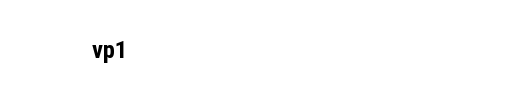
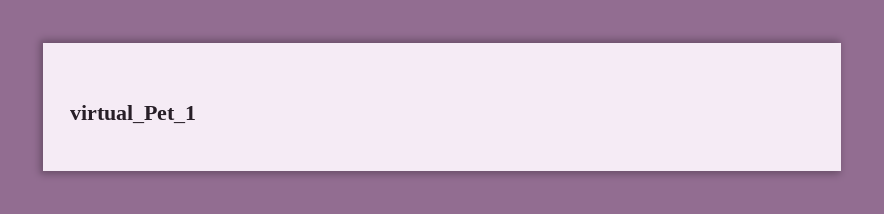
[92,41,127,63] vp1 -> [70,105,196,124] virtual_Pet_1

